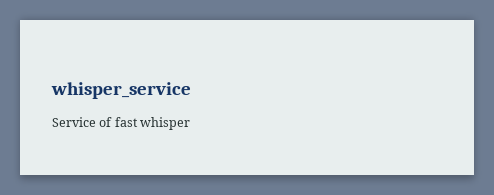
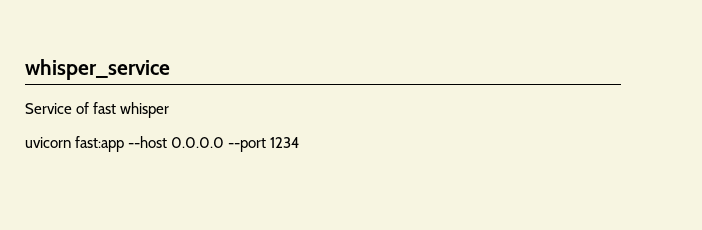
(191, 123) none -> [25,136,300,152] // uvicorn fast:app --host 0.0.0.0 --port 1234

